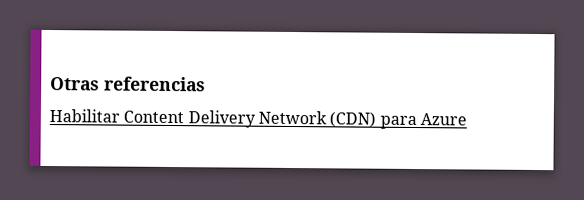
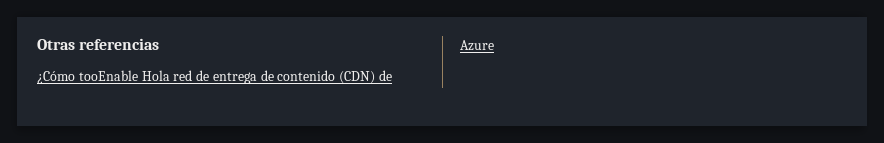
[49,109,417,130] Habilitar Content Delivery Network (CDN) para -> [37,70,393,84] ¿Cómo tooEnable Hola red de entrega de contenido (CDN) de

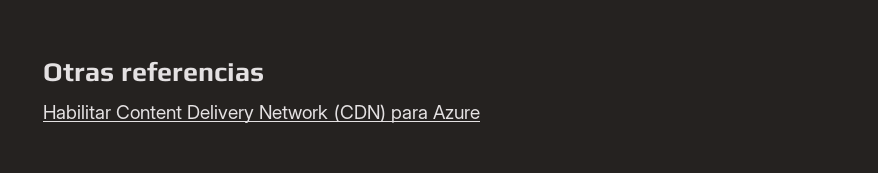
[37,70,393,84] ¿Cómo tooEnable Hola red de entrega de contenido (CDN) de -> [43,104,428,123] Habilitar Content Delivery Network (CDN) para

